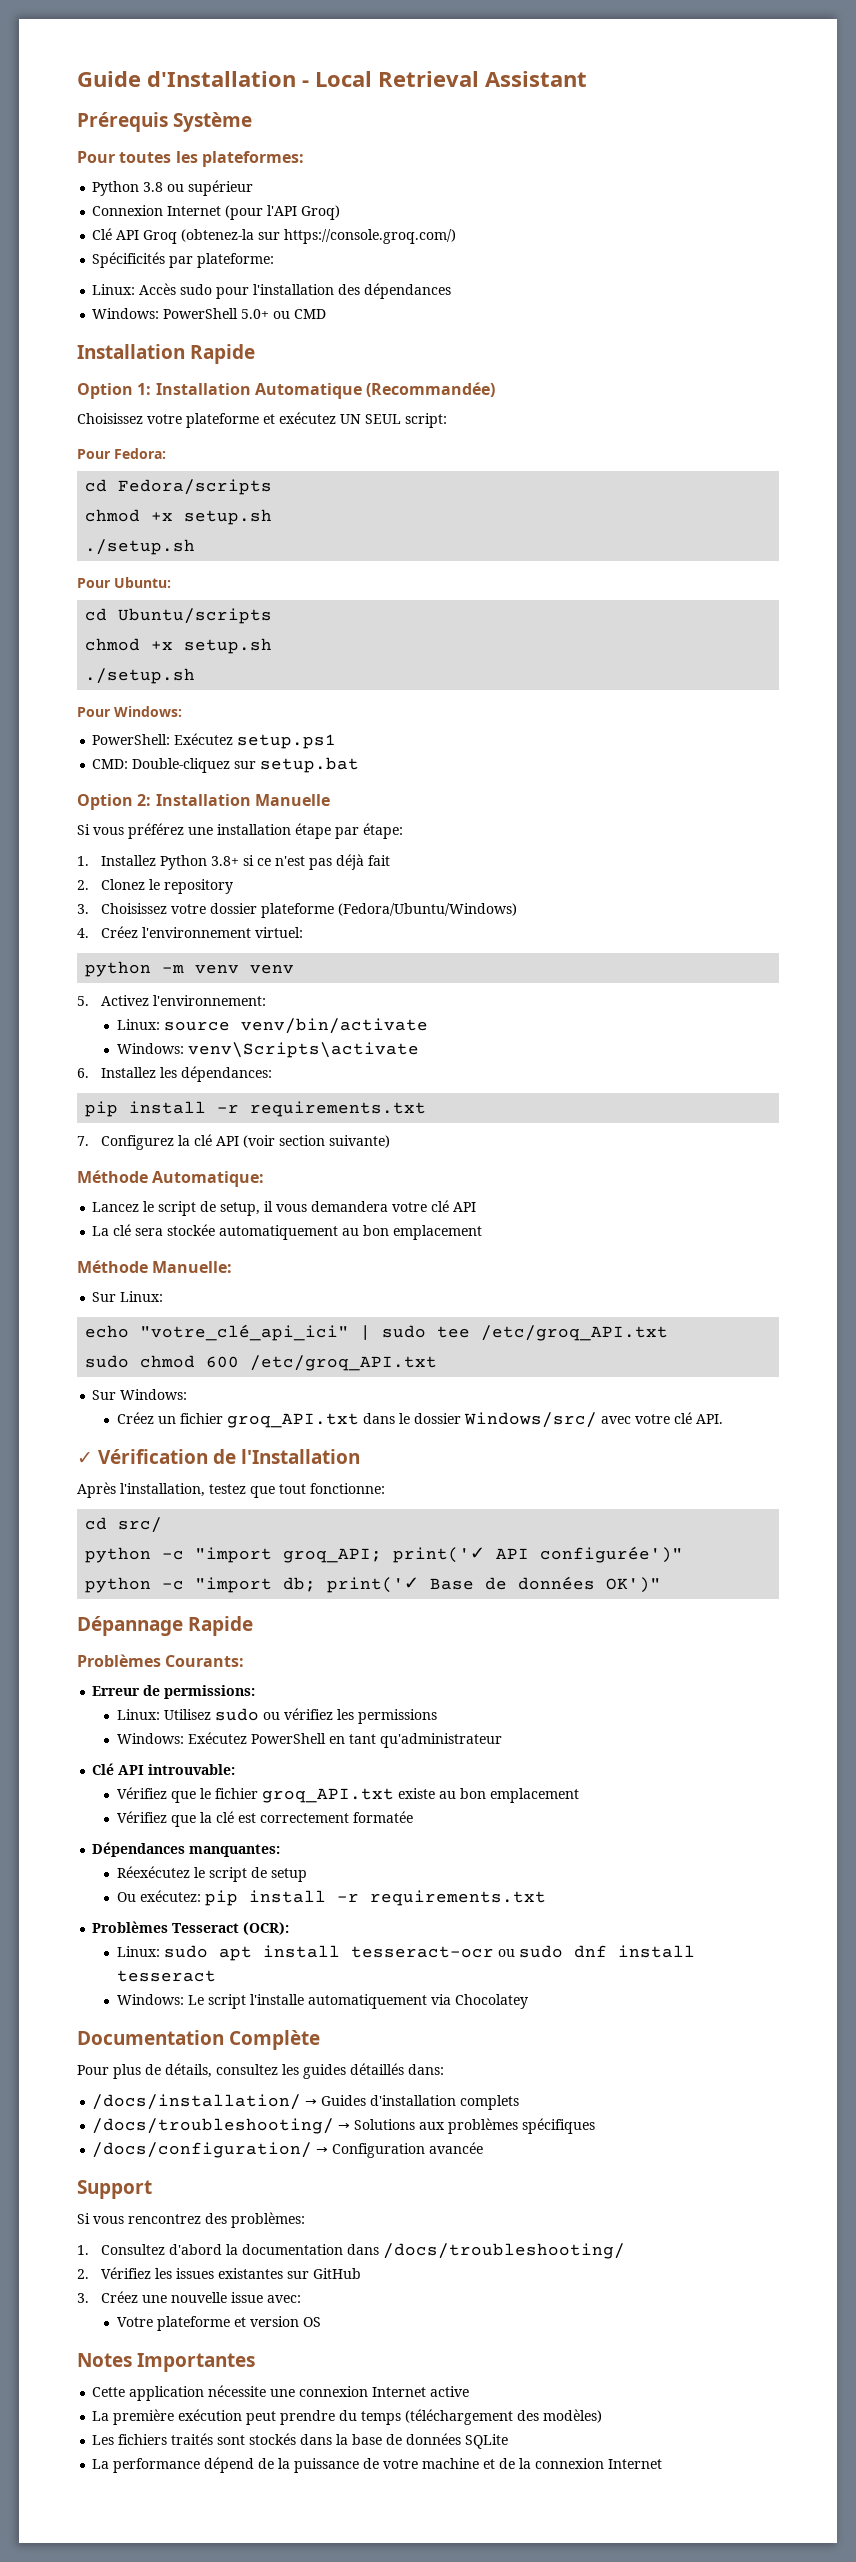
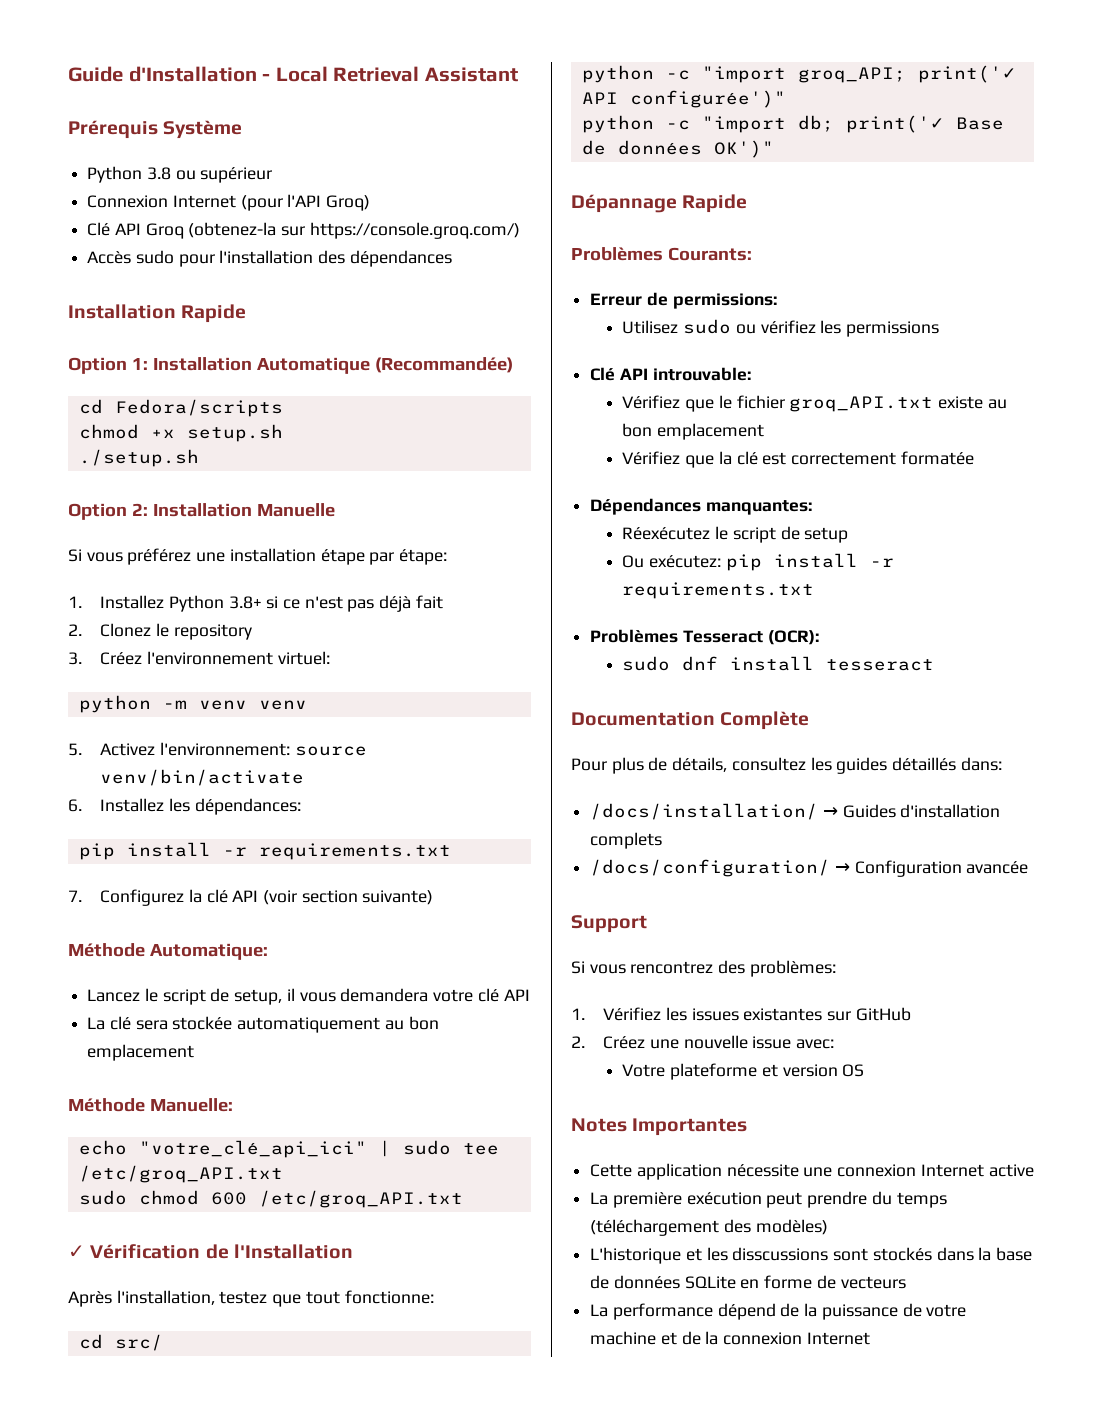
[77,151,304,167] // Pour toutes les plateformes: -> (243, 129) none
[92,252,275,268] [92,284,136,295] Spécificités par plateforme: // Linux: -> (520, 230) none
[92,308,327,319] // Windows: PowerShell 5.0+ ou CMD -> (452, 258) none
[77,412,447,428] [77,448,166,459] // Choisissez votre plateforme et exécutez UN SEUL script: // Pour Fedora: -> (513, 365) none
[77,577,171,588] [85,608,273,624] [85,638,273,654] [85,668,196,684] [77,706,182,717] [92,733,337,749] [92,757,360,773] // Pour Ubuntu: // cd Ubuntu/scripts // chmod +x setup.sh // ./setup.sh // Pour Windows: // PowerShell: Exécutez setup.ps1 // CMD: Double-cliquez sur setup.bat -> (199, 458) none
[101,903,518,918] [77,928,89,938] Choisissez votre dossier plateforme (Fedora/Ubuntu/Windows) // 4. -> (82, 658) none
[116,1019,160,1030] // Linux: -> (290, 749) none
[116,1042,419,1058] // Windows: venv\Scripts\activate -> (305, 777) none
[92,1291,164,1302] // Sur Linux: -> (233, 1105) none
[92,1389,188,1400] [116,1412,723,1428] // Sur Windows: // Créez un fichier groq_API.txt dans le dossier Windows/src/ avec votre clé API. -> (463, 1199) none
[116,1709,160,1720] Linux: -> (777, 301) none
[116,1732,502,1748] // Windows: Exécutez PowerShell en tant qu'administrateur -> (939, 329) none
[116,1945,695,1961] [116,1970,216,1982] [116,1994,528,2009] Linux: sudo apt install tesseract-ocr ou sudo dnf install tesseract // Windows: Le script l'installe automatiquement via Chocolatey -> [622,656,935,671] sudo dnf install tesseract
[92,2118,596,2134] // /docs/troubleshooting/ → Solutions aux problèmes spécifiques -> (663, 840) none
[101,2243,626,2259] [77,2269,89,2279] Consultez d'abord la documentation dans /docs/troubleshooting/ // 2. -> (585, 1014) none
[77,2293,89,2303] 3. -> [571,1036,585,1048] 2.
[92,2433,214,2445] Les fichiers traités -> [590,1247,829,1264] L'historique et les disscussions
(509, 2441) none -> [740,1275,906,1289] en forme de vecteurs

